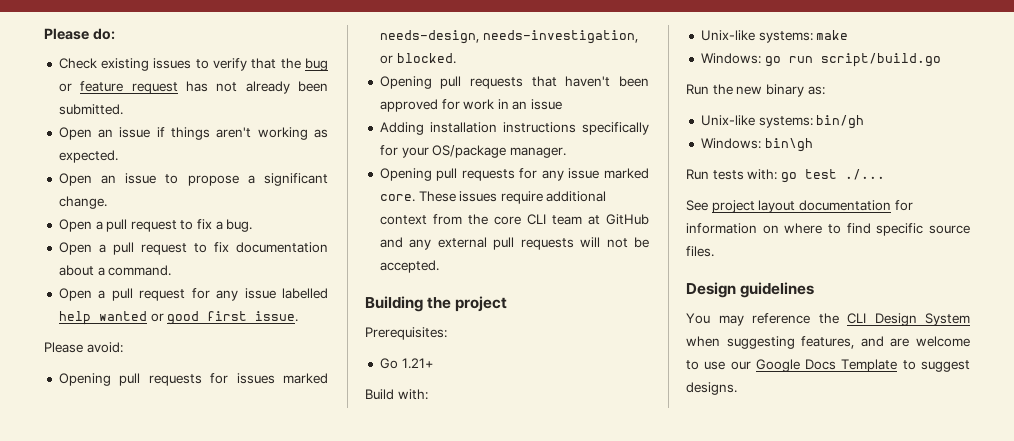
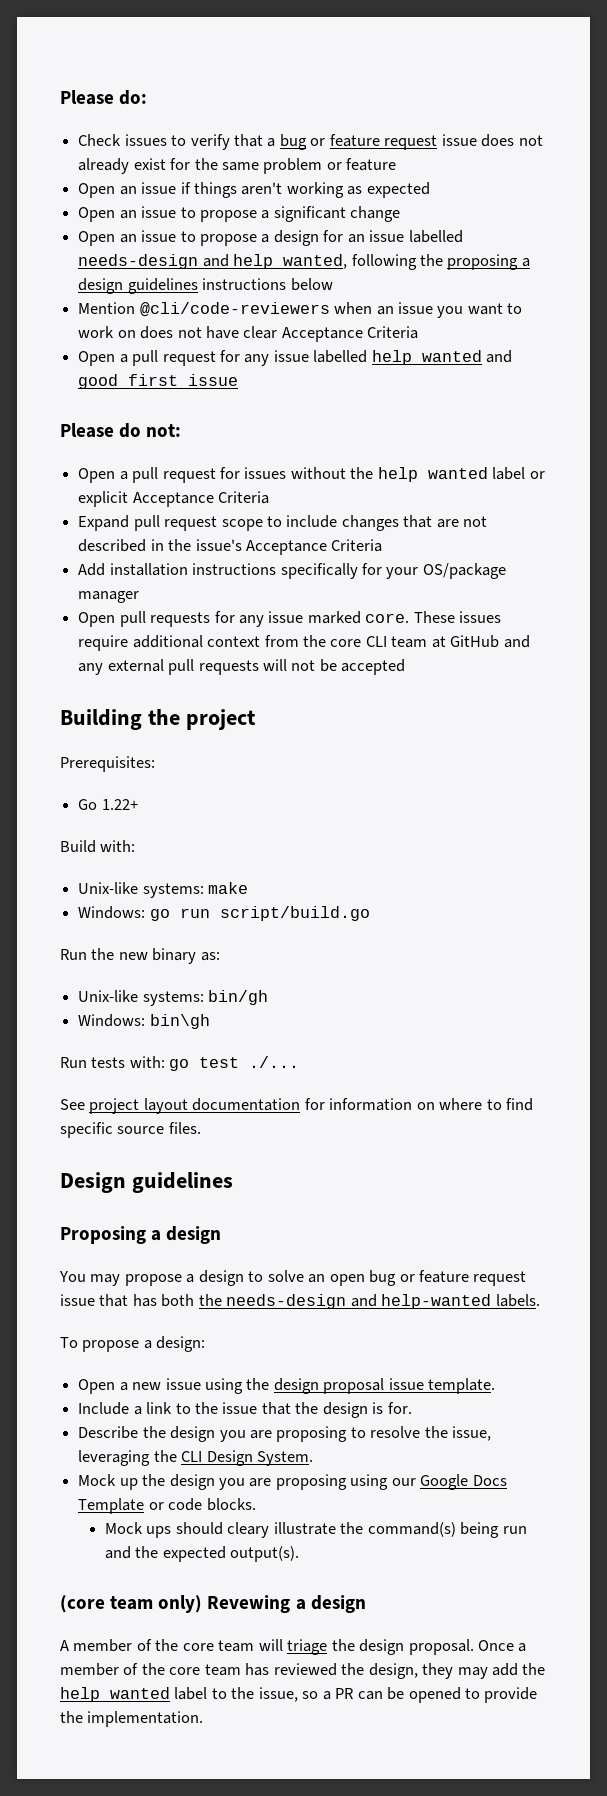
[101,58,150,71] existing -> (122, 140) none
[280,58,328,71] [58,81,328,94] [58,104,123,115] the bug or feature request has not already been submitted. -> [267,134,543,150] [78,158,397,174] a bug or feature request issue does not already exist for the same problem or feature
[58,150,118,163] expected. -> [366,182,430,198] expected
[58,196,107,209] [58,219,253,232] [58,242,328,255] [58,265,172,276] change. // Open a pull request to fix a bug. // Open a pull request to fix documentation about a command. -> [350,206,401,222] [78,230,463,246] [78,254,530,270] [78,278,333,294] [78,302,523,318] [78,326,419,342] change // Open an issue to propose a design for an issue labelled needs-design and help wanted, following the proposing a design guidelines instructions below // Mention @cli/code-reviewers when an issue you want to work on does not have clear Acceptance Criteria
[150,313,164,322] or -> [486,350,513,363] and
[255,311,299,322] [44,342,123,353] [58,373,328,386] [379,30,638,44] [379,53,456,64] [379,76,649,89] [379,99,563,112] [379,122,424,135] issue. // Please avoid: // Opening pull requests for issues marked needs-design, needs-investigation, or blocked. // Opening pull requests that haven't been approved for work in an issue // Adding -> [188,374,239,386] [60,423,182,438] [78,467,545,483] [78,491,270,507] [78,515,488,531] [78,539,383,555] [78,563,106,576] issue // Please do not: // Open a pull request for issues without the help wanted label or explicit Acceptance Criteria // Expand pull request scope to include changes that are not described in the issue's Acceptance Criteria // Add
[509,147,566,158] [379,168,432,181] manager. // Opening -> [78,591,140,603] [78,612,116,627] manager // Open
[379,260,439,273] accepted. -> [341,659,406,675] accepted
[401,358,433,369] 1.21+ -> [101,799,138,810] 1.22+
(815, 290) none -> [60,1226,222,1244] // Proposing a design
[752,313,970,326] [686,336,970,349] [686,359,970,372] [686,382,737,395] reference the CLI Design System when suggesting features, and are welcome to use our Google Docs Template to suggest designs. -> [124,1270,527,1286] [60,1294,540,1309] [60,1336,206,1352] [78,1378,496,1394] [78,1402,412,1418] [78,1426,492,1442] [78,1450,313,1466] [78,1474,507,1490] [78,1498,256,1514] [104,1522,527,1538] [104,1546,300,1562] [60,1595,366,1613] [60,1639,527,1655] [60,1663,546,1679] [60,1687,538,1703] [60,1711,204,1727] propose a design to solve an open bug or feature request issue that has both the needs-design and help-wanted labels. // To propose a design: // Open a new issue using the design proposal issue template. // Include a link to the issue that the design is for. // Describe the design you are proposing to resolve the issue, leveraging the CLI Design System. // Mock up the design you are proposing using our Google Docs Template or code blocks. // Mock ups should cleary illustrate the command(s) being run and the expected output(s). // (core team only) Revewing a design // A member of the core team will triage the design proposal. Once a member of the core team has reviewed the design, they may add the help wanted label to the issue, so a PR can be opened to provide the implementation.

